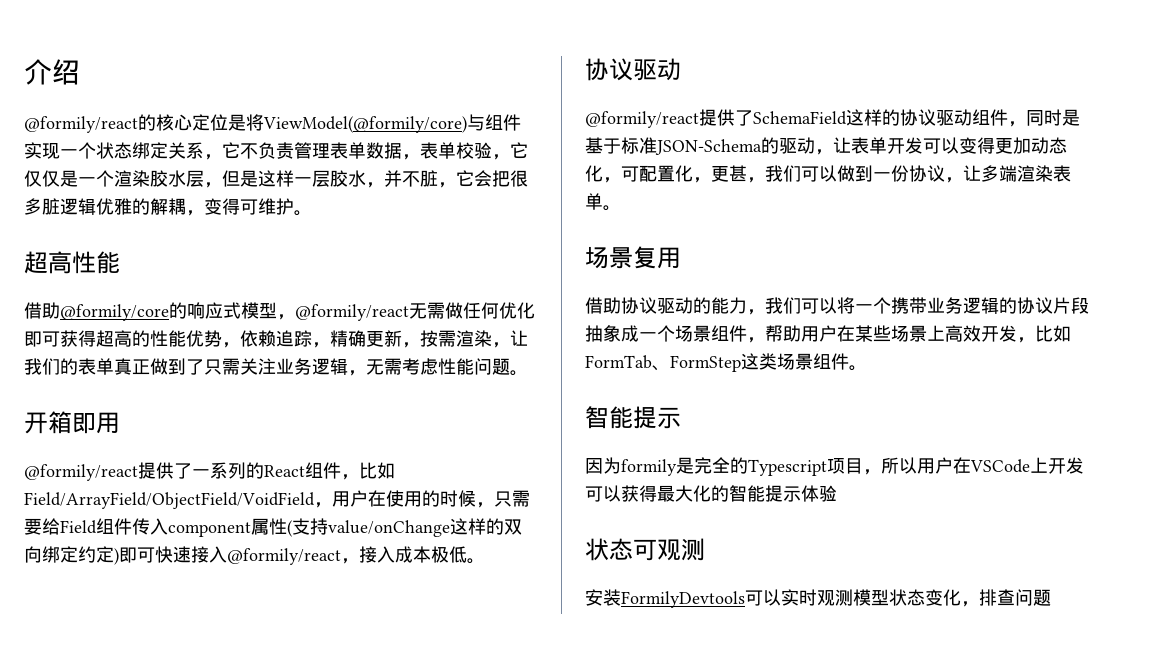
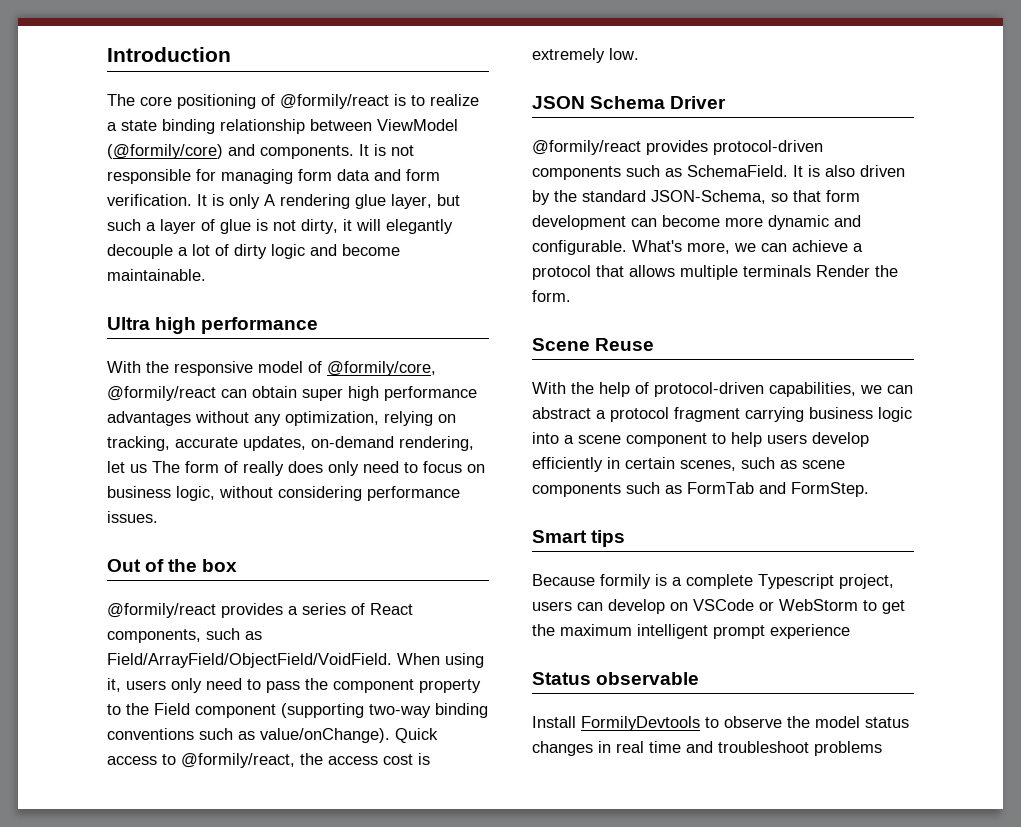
[24,59,80,85] [24,114,521,133] [24,142,528,160] [24,170,528,188] [24,198,312,216] [24,251,120,274] [24,302,535,321] [24,330,528,348] [24,358,528,376] [24,411,120,434] [24,462,395,481] [24,490,530,509] [24,518,522,537] [24,546,485,565] [585,58,681,81] [585,109,1080,128] [585,137,1067,155] [585,165,1071,183] [585,193,621,211] [585,246,681,269] [585,297,1089,315] [585,325,1071,343] [585,353,867,372] [585,406,681,429] [585,457,1084,476] [585,485,837,502] [585,538,705,561] [585,589,1051,608] 介绍 // @formily/react的核心定位是将ViewModel(@formily/core)与组件实现一个状态绑定关系，它不负责管理表单数据，表单校验，它仅仅是一个渲染胶水层，但是这样一层胶水，并不脏，它会把很多脏逻辑优雅的解耦，变得可维护。 // 超高性能 // 借助@formily/core的响应式模型，@formily/react无需做任何优化即可获得超高的性能优势，依赖追踪，精确更新，按需渲染，让我们的表单真正做到了只需关注业务逻辑，无需考虑性能问题。 // 开箱即用 // @formily/react提供了一系列的React组件，比如Field/ArrayField/ObjectField/VoidField，用户在使用的时候，只需要给Field组件传入component属性(支持value/onChange这样的双向绑定约定)即可快速接入@formily/react，接入成本极低。 // 协议驱动 // @formily/react提供了SchemaField这样的协议驱动组件，同时是基于标准JSON-Schema的驱动，让表单开发可以变得更加动态化，可配置化，更甚，我们可以做到一份协议，让多端渲染表单。 // 场景复用 // 借助协议驱动的能力，我们可以将一个携带业务逻辑的协议片段抽象成一个场景组件，帮助用户在某些场景上高效开发，比如FormTab、FormStep这类场景组件。 // 智能提示 // 因为formily是完全的Typescript项目，所以用户在VSCode上开发可以获得最大化的智能提示体验 // 状态可观测 // 安装FormilyDevtools可以实时观测模型状态变化，排查问题 -> [107,47,231,62] [107,94,479,109] [107,119,458,134] [107,144,414,159] [107,169,440,184] [107,194,460,209] [107,219,453,234] [107,244,400,259] [107,269,206,281] [107,317,319,334] [107,361,436,376] [107,386,477,401] [107,411,456,426] [107,436,474,451] [107,461,485,476] [107,486,460,501] [107,511,158,523] [107,559,238,572] [107,603,413,618] [107,628,262,643] [107,653,484,668] [107,678,481,693] [107,703,488,718] [107,728,438,743] [107,753,430,768] [532,48,639,63] [532,96,727,109] [532,140,823,155] [532,165,905,180] [532,190,860,205] [532,215,861,230] [532,240,863,255] [532,265,898,280] [532,290,571,302] [532,338,655,351] [532,382,913,397] [532,407,912,422] [532,432,869,447] [532,457,845,472] [532,482,869,497] [532,530,626,547] [532,574,894,589] [532,599,905,614] [532,624,850,639] [532,672,700,685] [532,716,909,731] [532,741,882,756] Introduction // The core positioning of @formily/react is to realize a state binding relationship between ViewModel (@formily/core) and components. It is not responsible for managing form data and form verification. It is only A rendering glue layer, but such a layer of glue is not dirty, it will elegantly decouple a lot of dirty logic and become maintainable. // Ultra high performance // With the responsive model of @formily/core, @formily/react can obtain super high performance advantages without any optimization, relying on tracking, accurate updates, on-demand rendering, let us The form of really does only need to focus on business logic, without considering performance issues. // Out of the box // @formily/react provides a series of React components, such as Field/ArrayField/ObjectField/VoidField. When using it, users only need to pass the component property to the Field component (supporting two-way binding conventions such as value/onChange). Quick access to @formily/react, the access cost is extremely low. // JSON Schema Driver // @formily/react provides protocol-driven components such as SchemaField. It is also driven by the standard JSON-Schema, so that form development can become more dynamic and configurable. What's more, we can achieve a protocol that allows multiple terminals Render the form. // Scene Reuse // With the help of protocol-driven capabilities, we can abstract a protocol fragment carrying business logic into a scene component to help users develop efficiently in certain scenes, such as scene components such as FormTab and FormStep. // Smart tips // Because formily is a complete Typescript project, users can develop on VSCode or WebStorm to get the maximum intelligent prompt experience // Status observable // Install FormilyDevtools to observe the model status changes in real time and troubleshoot problems

